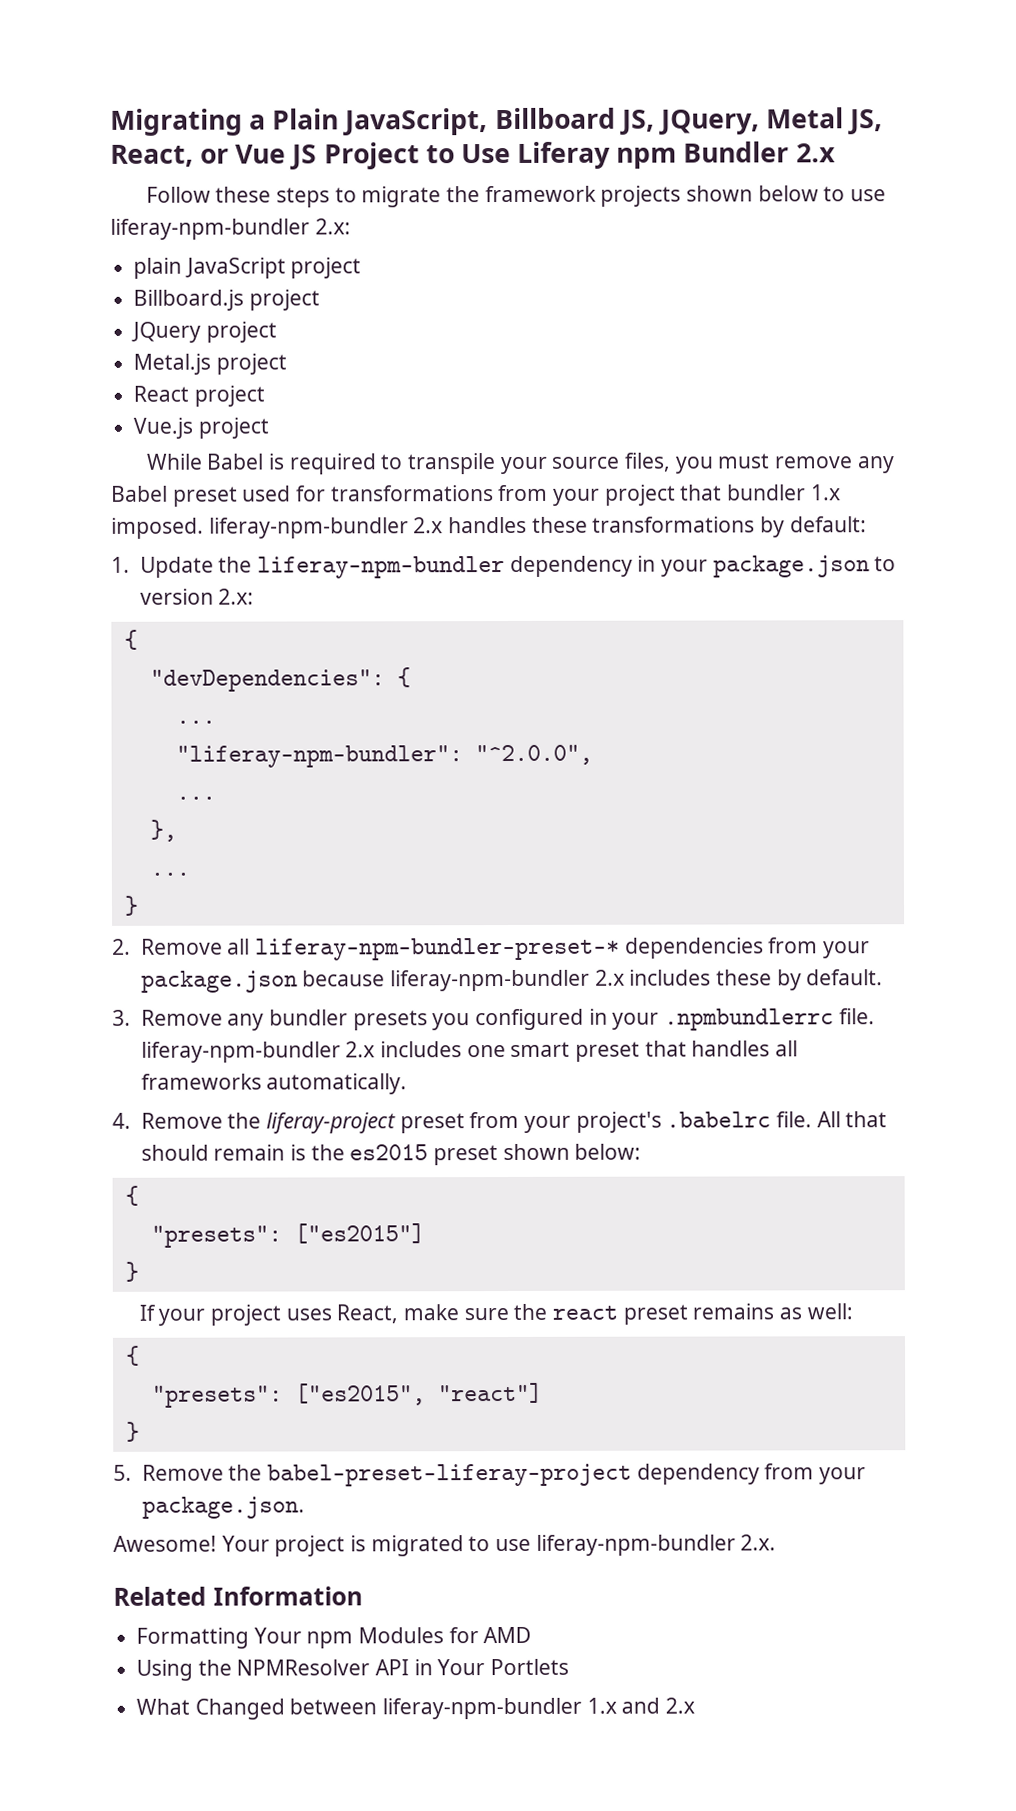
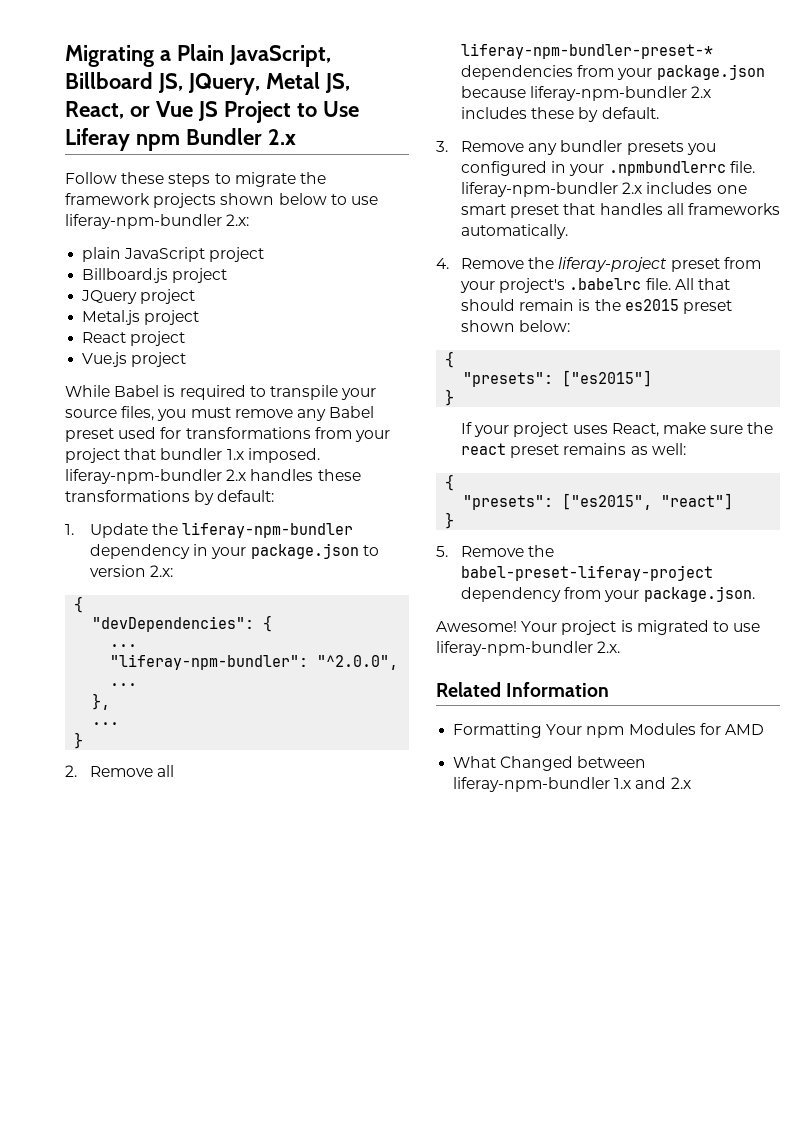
[136,1658,570,1681] // Using the NPMResolver API in Your Portlets -> (764, 729) none

